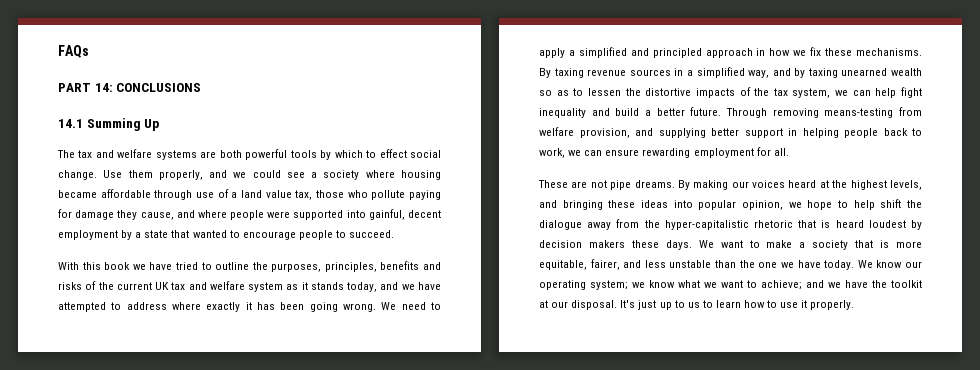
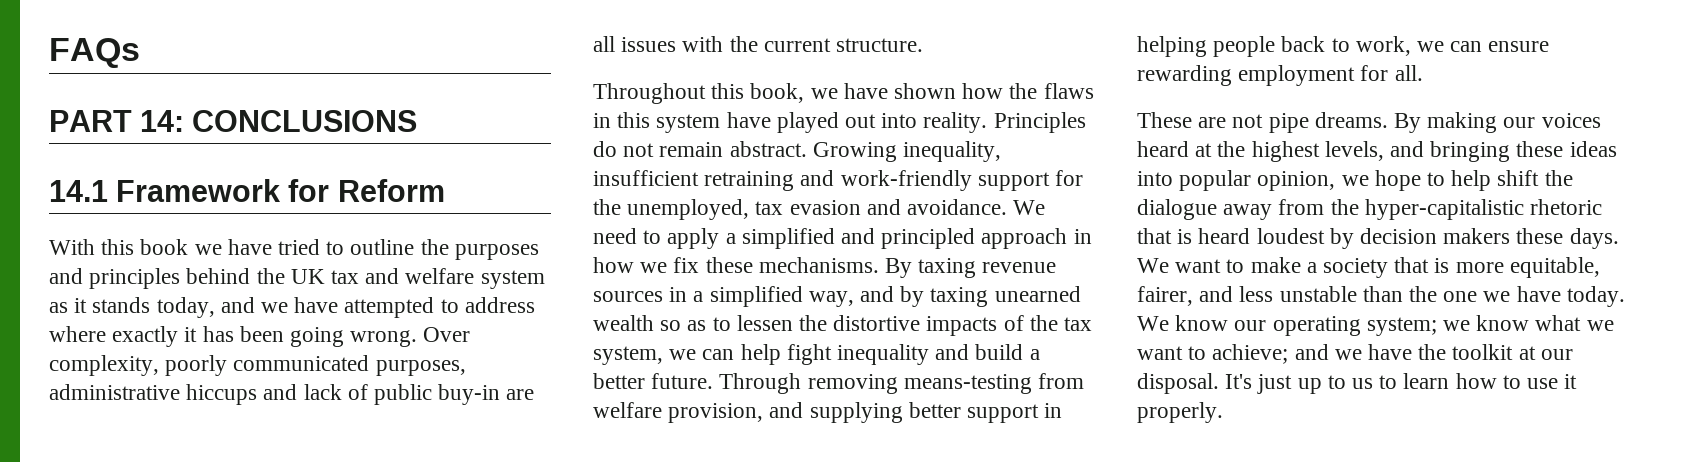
[86,118,160,131] [57,149,441,160] [58,170,441,180] [58,189,441,200] [58,209,441,220] [58,230,395,240] Summing Up // The tax and welfare systems are both powerful tools by which to effect social change. Use them properly, and we could see a society where housing became affordable through use of a land value tax, those who pollute paying for damage they cause, and where people were supported into gainful, decent employment by a state that wanted to encourage people to succeed. -> [116,179,445,202] Framework for Reform
[271,261,441,272] [58,281,152,290] purposes, principles, benefits and risks of the current -> [454,244,539,260] [49,268,285,289] purposes and principles behind the
(377, 307) none -> [423,327,471,342] [49,355,466,376] [49,384,535,405] [593,36,924,52] [593,83,1094,104] [593,112,1086,133] [593,141,1002,162] [593,170,1084,191] [593,199,1008,220] Over complexity, poorly communicated purposes, administrative hiccups and lack of public buy-in are all issues with the current structure. // Throughout this book, we have shown how the flaws in this system have played out into reality. Principles do not remain abstract. Growing inequality, insufficient retraining and work-friendly support for the unemployed, tax evasion and avoidance.

